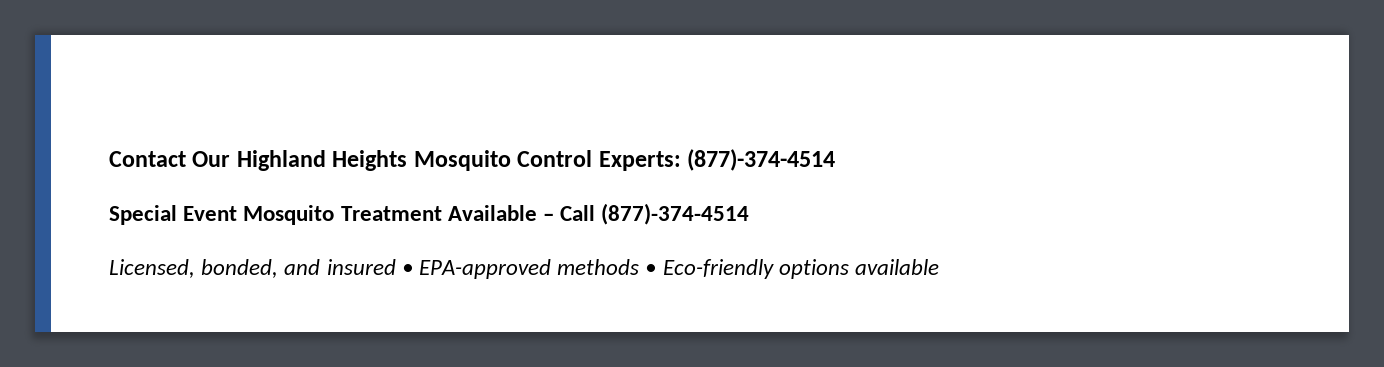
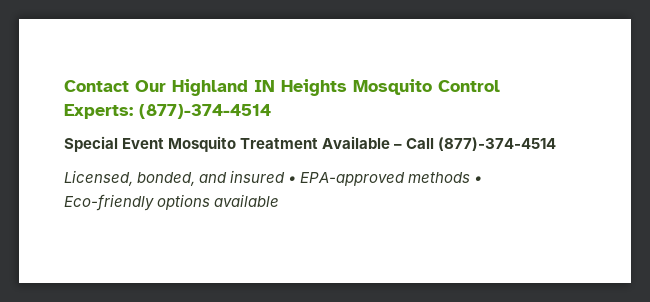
(326, 160) none -> [254,80,275,92] IN

